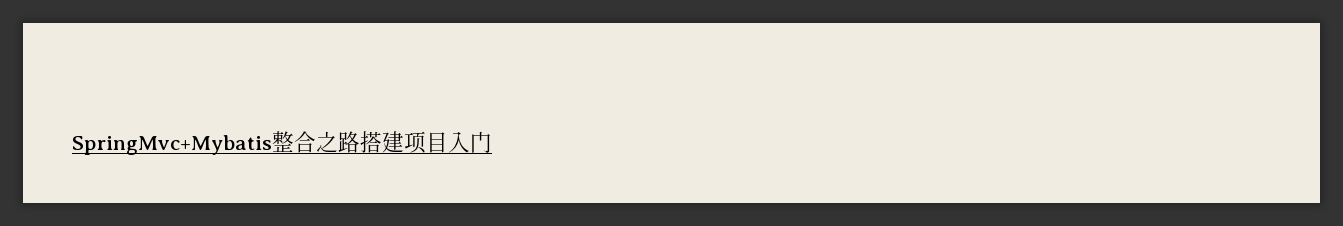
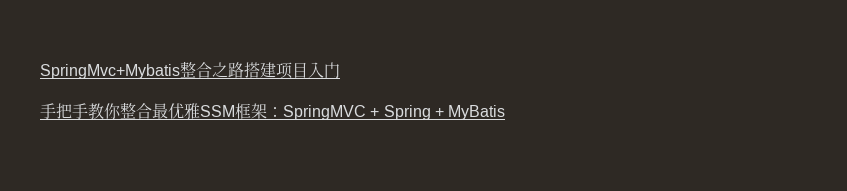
(492, 142) none -> [40,102,506,120] // 手把手教你整合最优雅SSM框架：SpringMVC + Spring + MyBatis

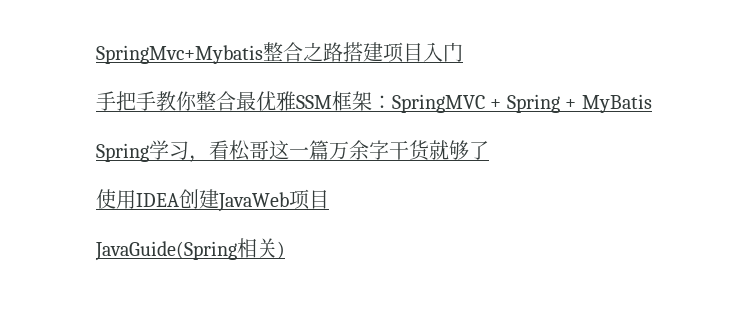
(506, 112) none -> [96,140,489,163] [96,189,329,212] [95,238,285,261] // Spring学习，看松哥这一篇万余字干货就够了 // 使用IDEA创建JavaWeb项目 // JavaGuide(Spring相关)

